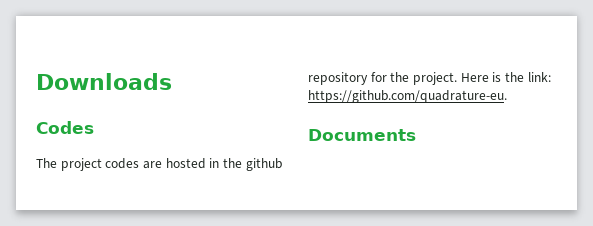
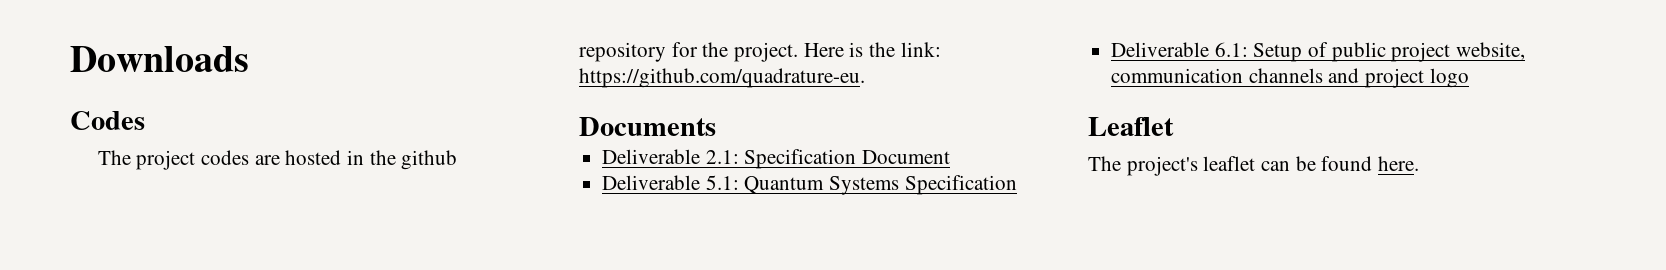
(416, 135) none -> [602,149,951,169] [602,175,1017,195] [1111,42,1526,62] [1111,68,1469,88] [1088,117,1174,136] [1088,156,1420,176] // Deliverable 2.1: Specification Document // Deliverable 5.1: Quantum Systems Specification // Deliverable 6.1: Setup of public project website, communication channels and project logo // Leaflet // The project's leaflet can be found here.

